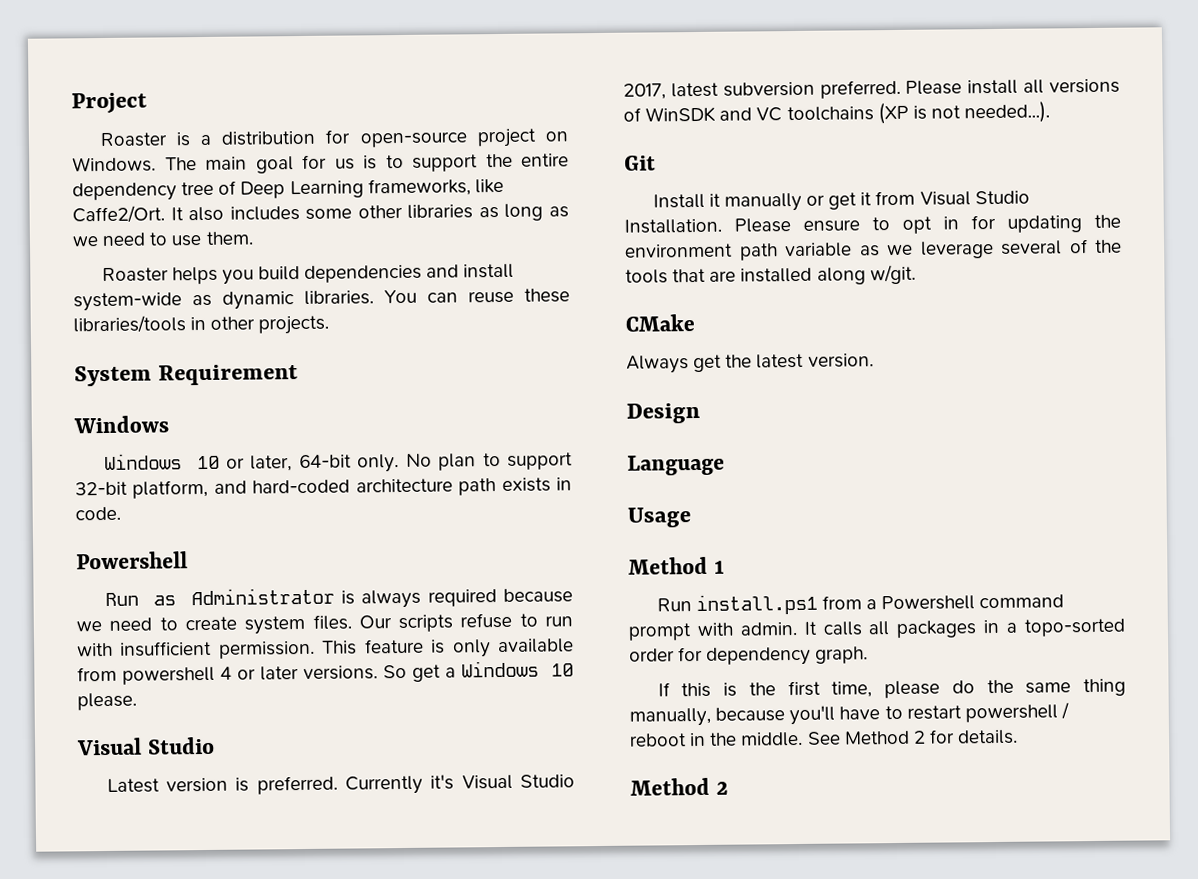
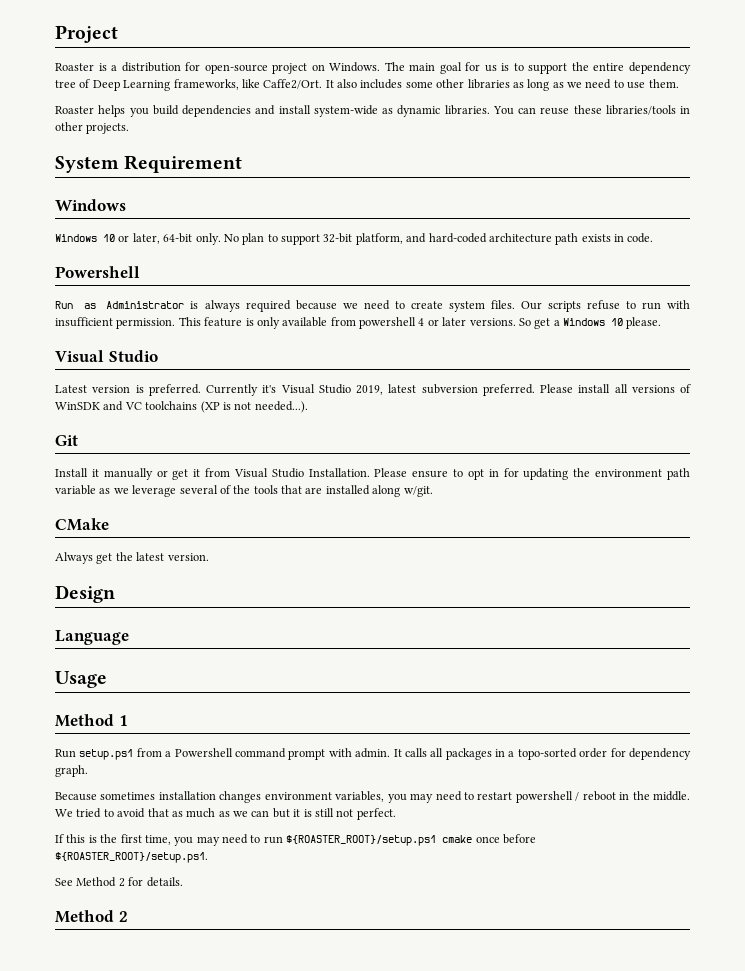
[623,83,666,100] 2017, -> [356,385,383,395] 2019,
[695,593,818,616] install.ps1 -> [79,749,134,760] setup.ps1
[657,678,1126,699] [629,705,881,727] If this is the first time, please do the same thing manually, because you'll have -> [55,791,462,803] Because sometimes installation changes environment variables, you may need
(804, 739) none -> [55,808,396,820] [55,834,536,846] [55,852,208,863] We tried to avoid that as much as we can but it is still not perfect. // If this is the first time, you may need to run ${ROASTER_ROOT}/setup.ps1 cmake once before ${ROASTER_ROOT}/setup.ps1. //

